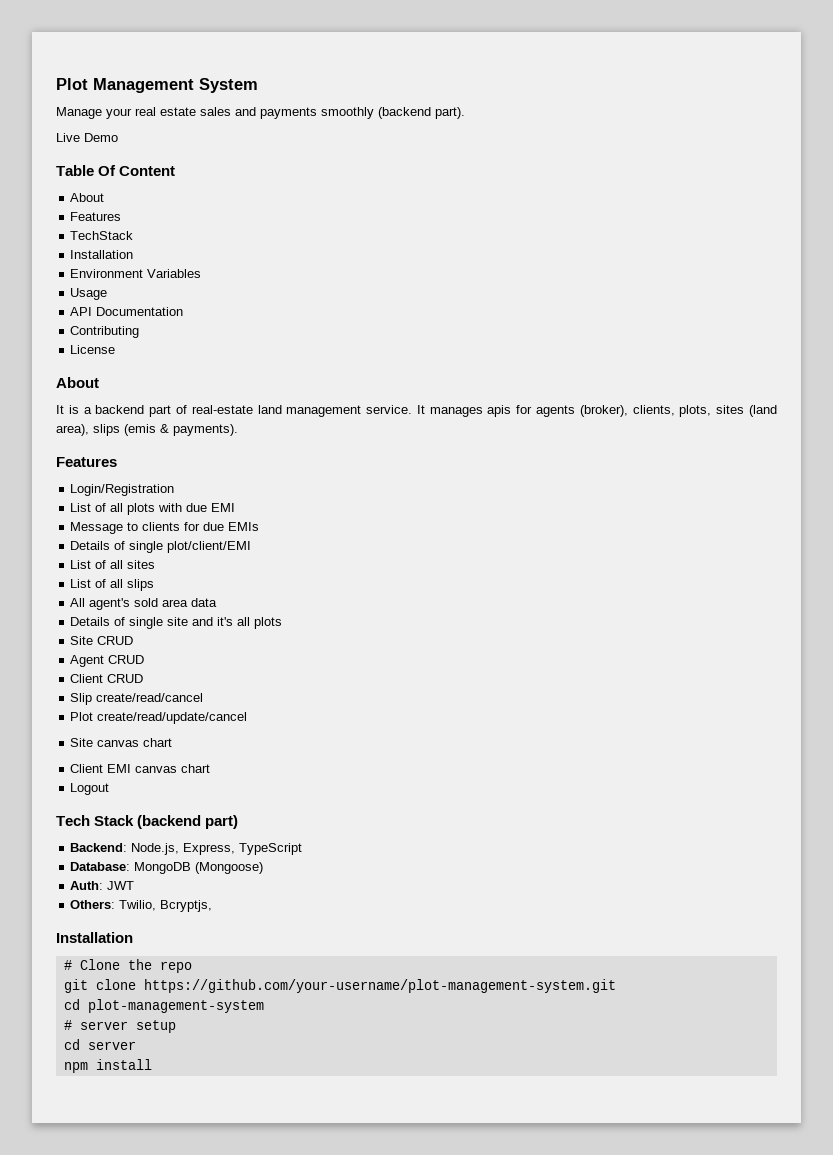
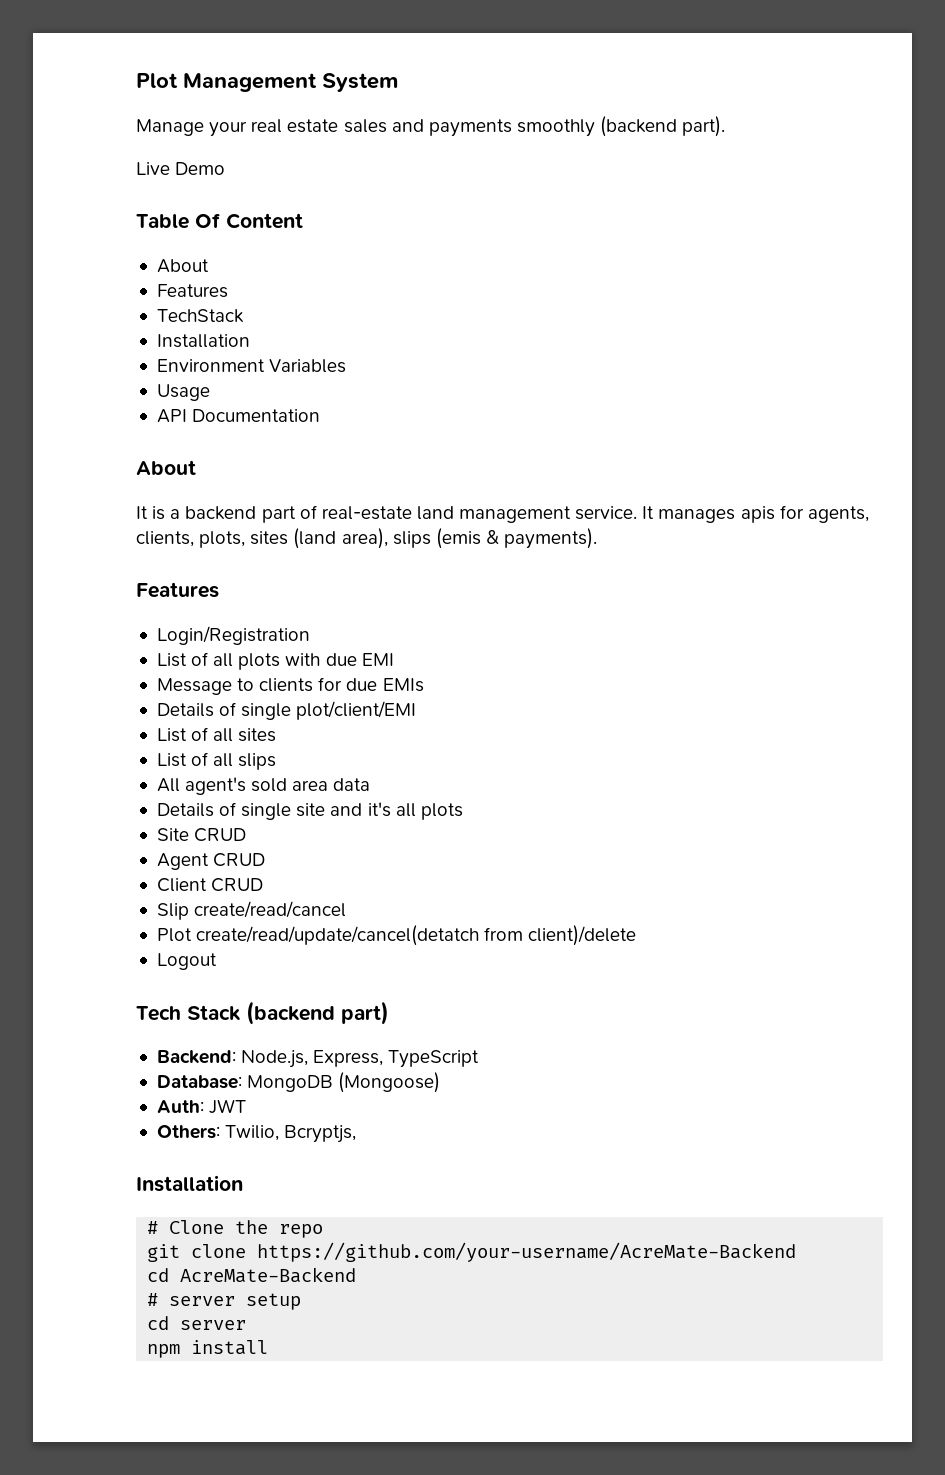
[70,326,140,338] [70,345,116,354] // Contributing // License -> (321, 415) none
[536,405,628,417] agents (broker), -> [807,506,869,523] agents,
[97,712,248,724] [70,738,173,747] [70,764,211,773] create/read/update/cancel // Site canvas chart // Client EMI canvas chart -> [196,925,637,946] create/read/update/cancel(detatch from client)/delete
[143,979,616,993] [63,999,264,1013] https://github.com/your-username/plot-management-system.git // cd plot-management-system -> [257,1242,797,1262] [147,1267,357,1283] https://github.com/your-username/AcreMate-Backend // cd AcreMate-Backend

